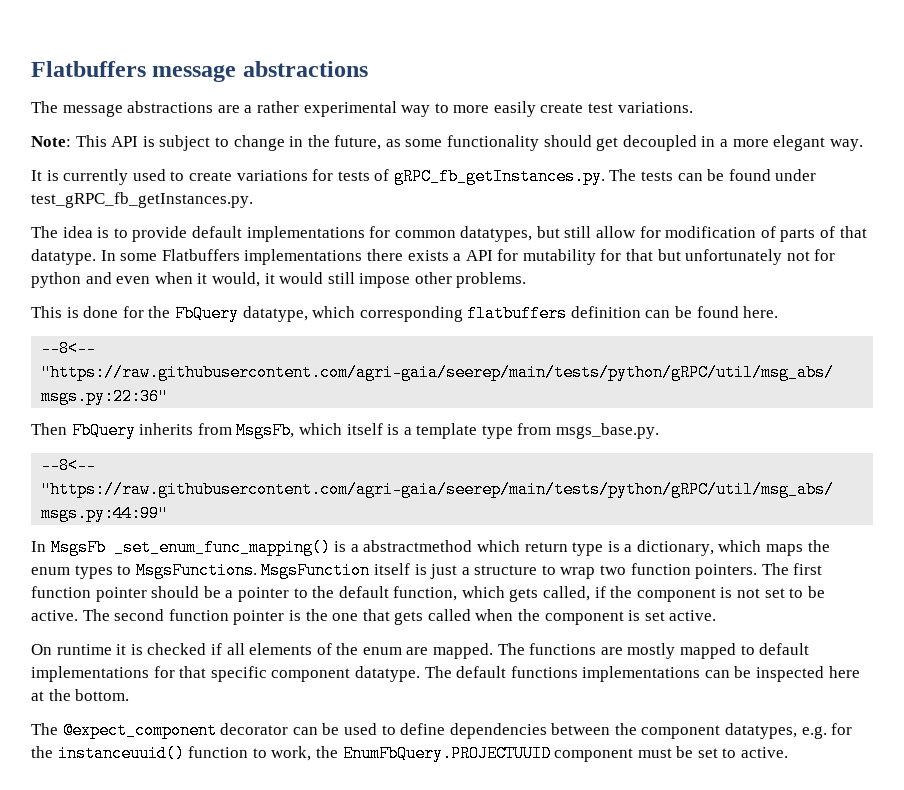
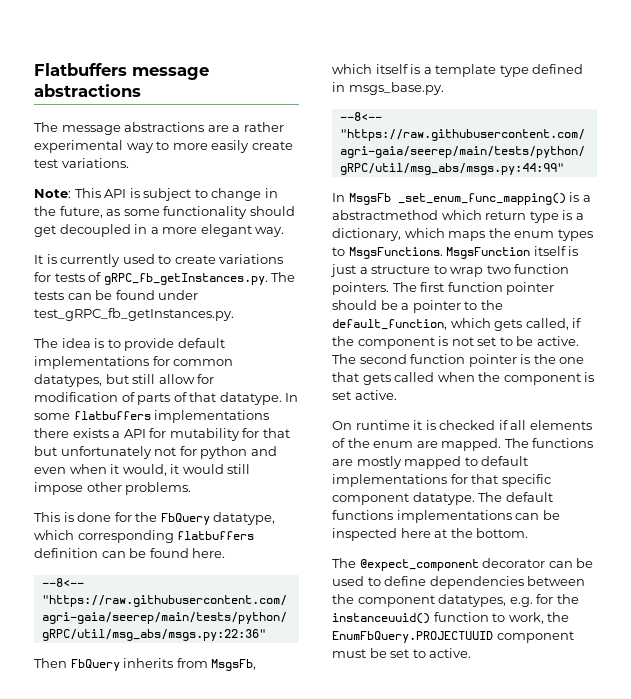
[161,249,240,261] Flatbuffers -> [73,411,151,420] flatbuffers
[517,423,552,435] from -> [532,64,584,74] [332,82,345,92] defined in
[338,586,458,601] default function, -> [332,319,447,330] default_function,

